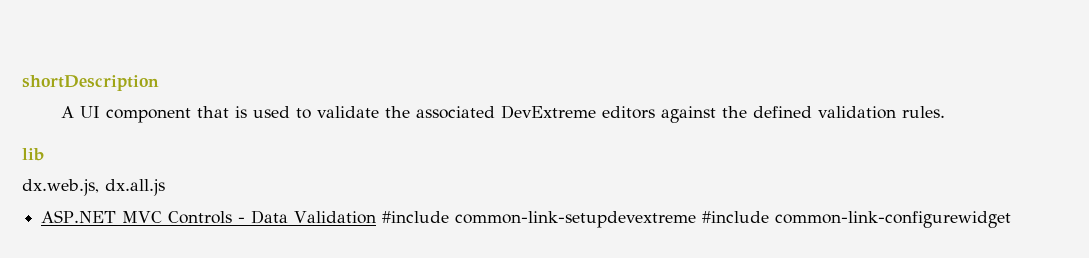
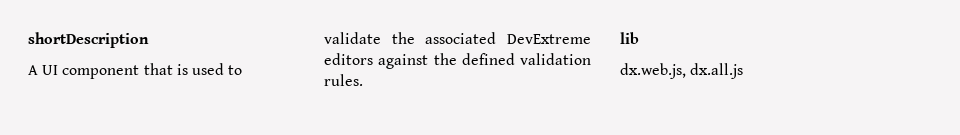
[41,210,1012,228] // ASP.NET MVC Controls - Data Validation #include common-link-setupdevextreme #include common-link-configurewidget -> (744, 71) none

